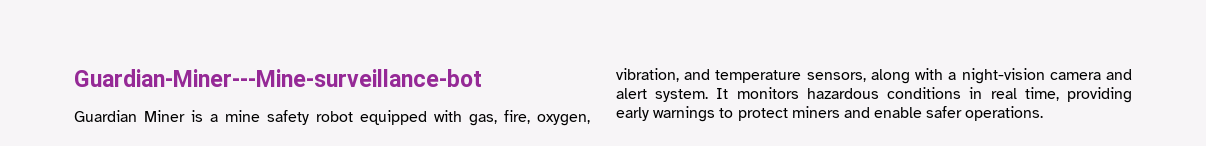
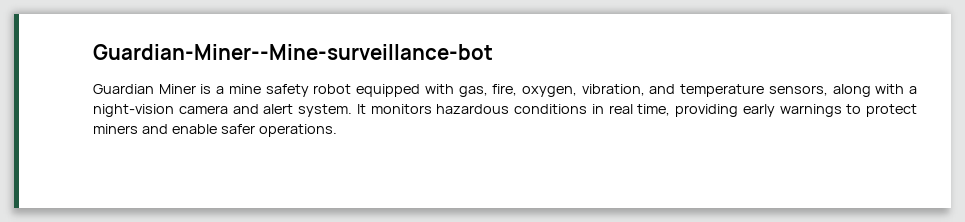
[74,69,482,87] Guardian-Miner---Mine-surveillance-bot -> [93,44,493,60] Guardian-Miner--Mine-surveillance-bot

